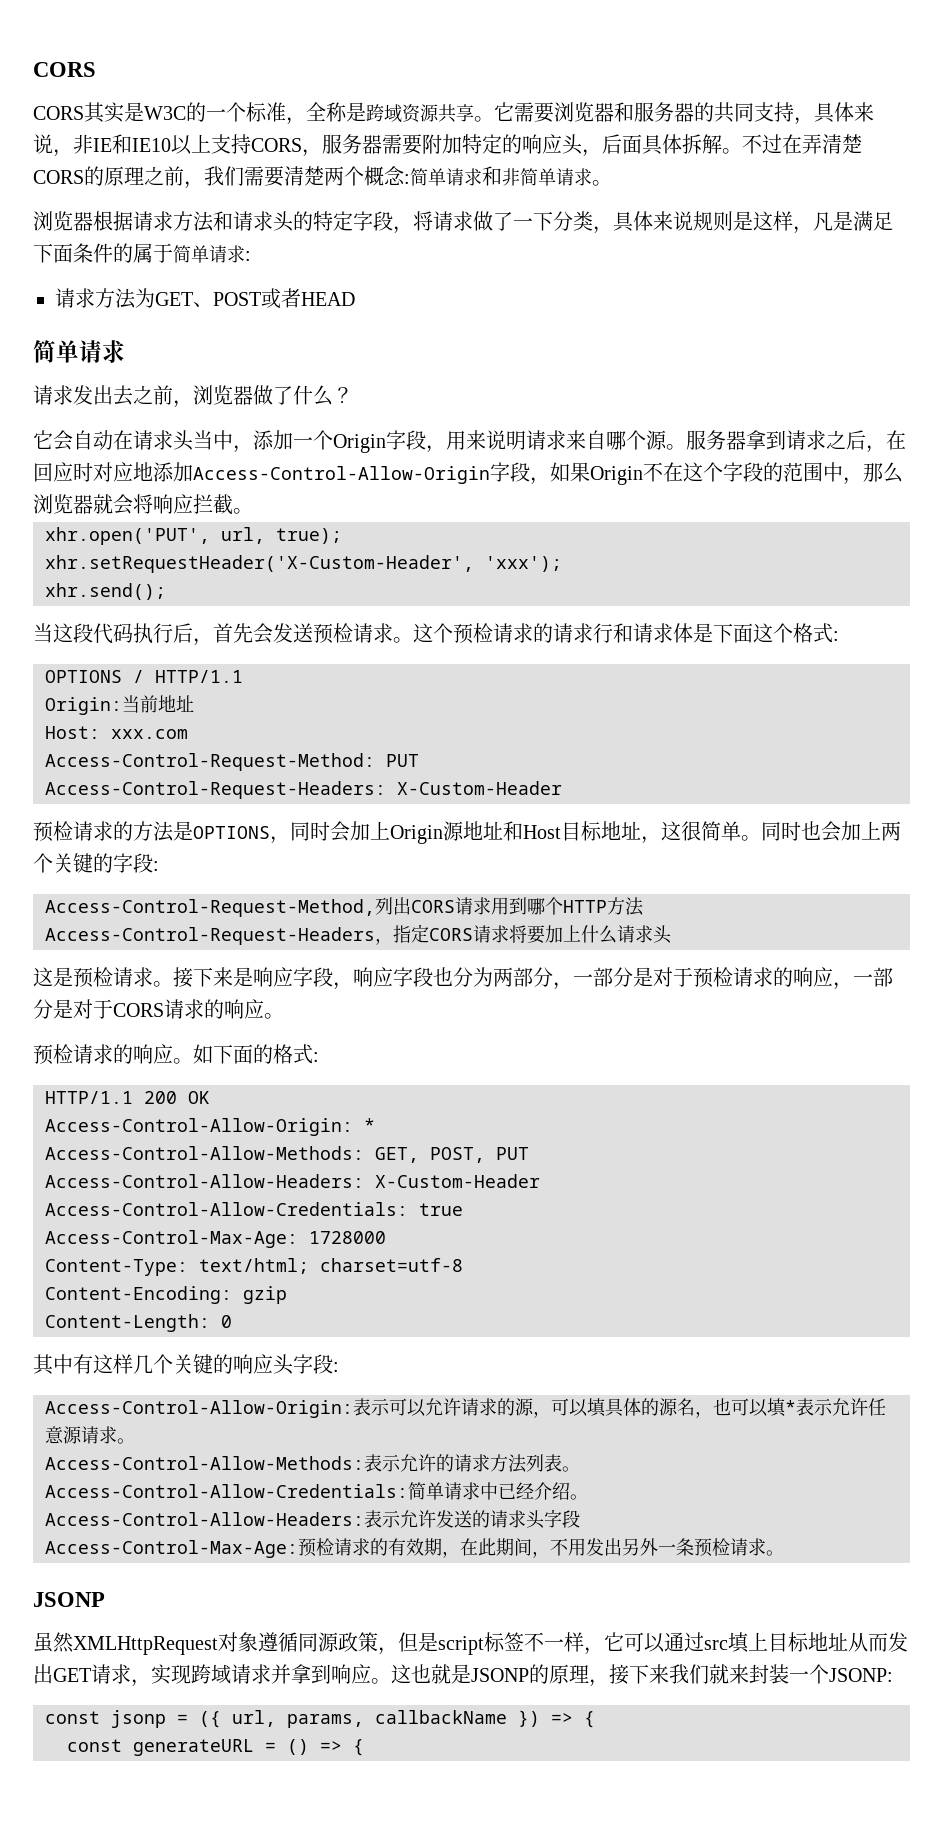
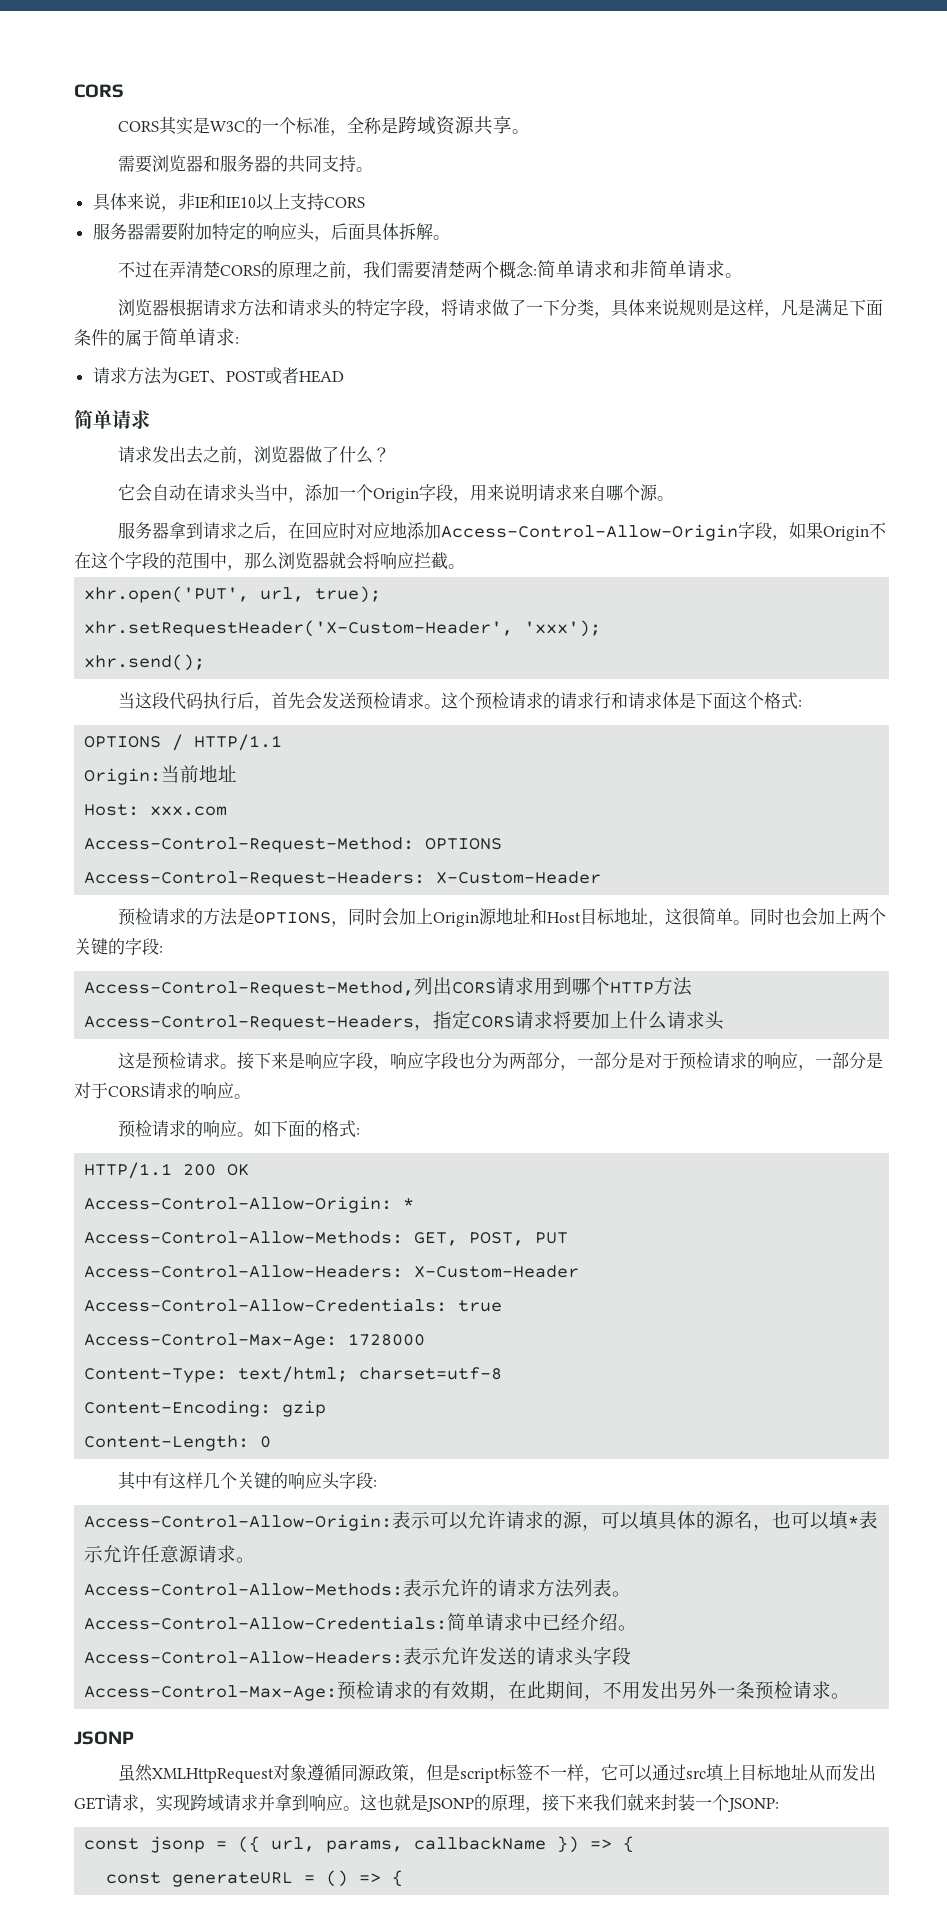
[494,102,514,121] 它 -> (529, 131) //
[794,117,814,125] ， -> [355,167,373,172] 。 //
[302,149,322,157] ， -> (365, 202) //
(742, 151) none -> (450, 237) //
(686, 447) none -> (674, 498) //
[386,754,419,767] PUT -> [425,838,503,850] OPTIONS

